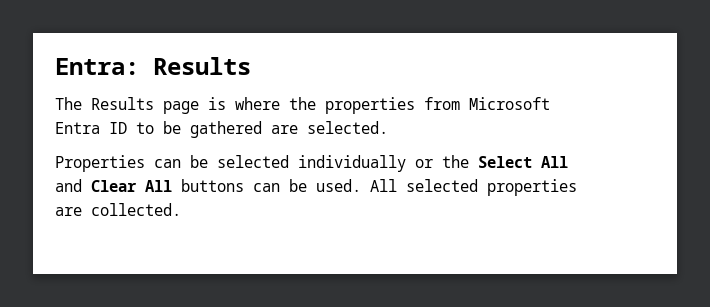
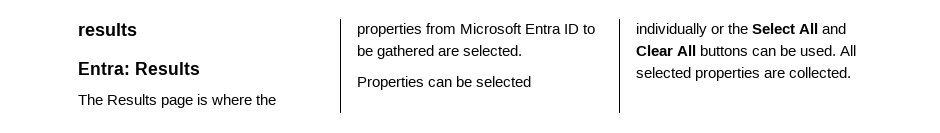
(55, 66) none -> [78,23,137,36] results //

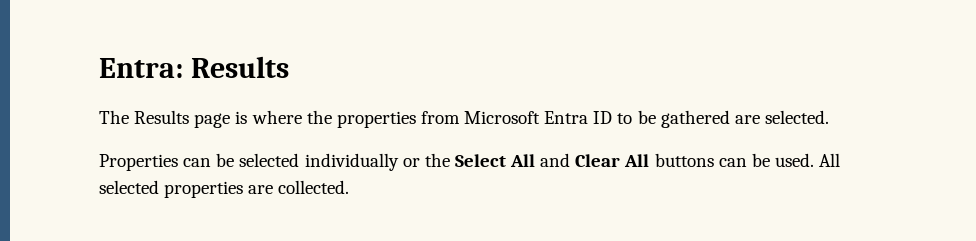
[78,23,137,36] results // -> (99, 68) none

